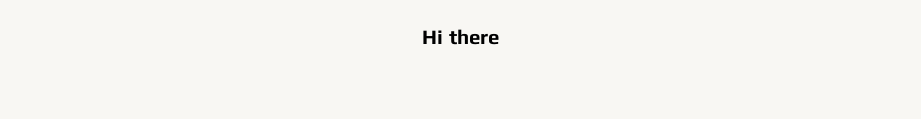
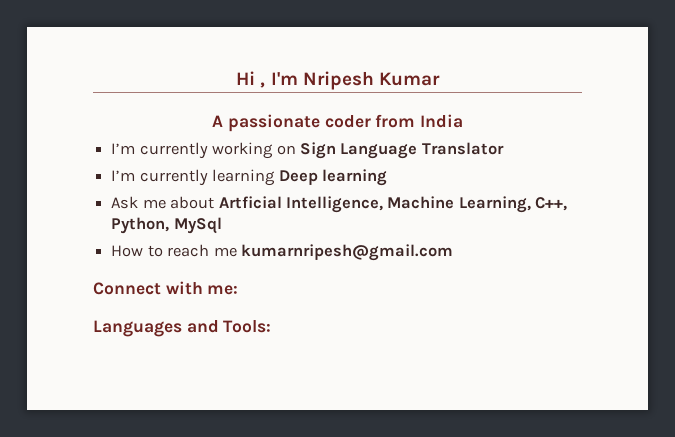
[448,29,499,45] there -> [260,71,440,90] [212,114,463,132] [111,142,504,159] [111,169,387,186] [111,196,568,213] [111,217,222,234] [111,244,453,261] [93,281,239,295] [93,320,272,337] , I'm Nripesh Kumar // A passionate coder from India // I’m currently working on Sign Language Translator // I’m currently learning Deep learning // Ask me about Artficial Intelligence, Machine Learning, C++, Python, MySql // How to reach me kumarnripesh@gmail.com // Connect with me: // Languages and Tools:

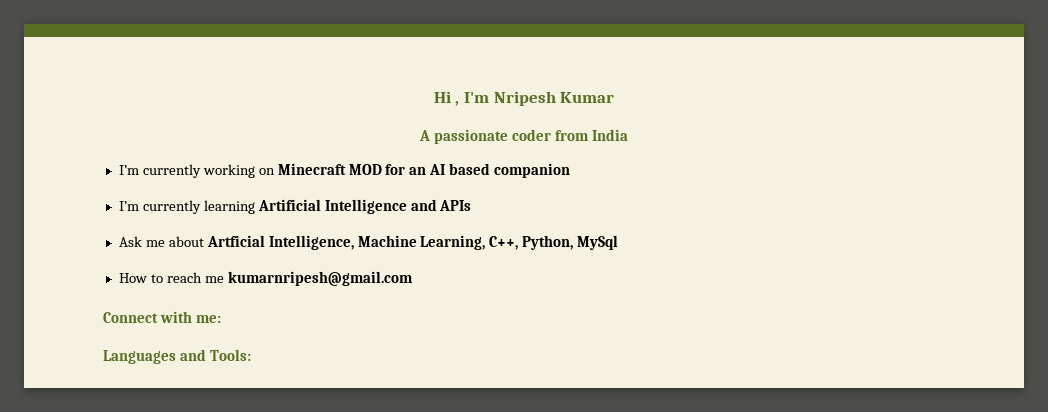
[299,142,504,159] Sign Language Translator -> [277,163,571,178] Minecraft MOD for an AI based companion
[278,169,387,186] Deep learning -> [257,199,472,214] Artificial Intelligence and APIs

